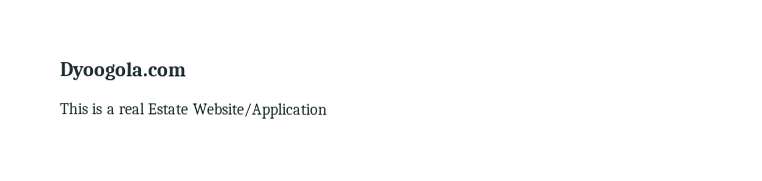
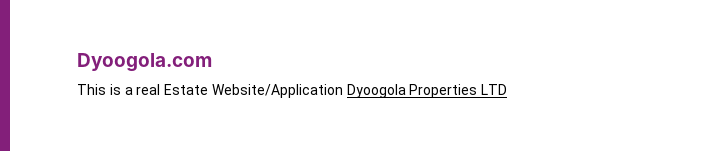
(327, 110) none -> [346,84,508,98] Dyoogola Properties LTD

